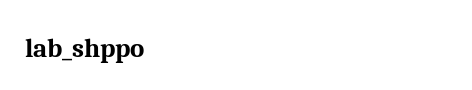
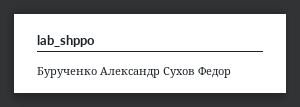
(144, 50) none -> [37,67,231,78] // Бурученко Александр Сухов Федор

